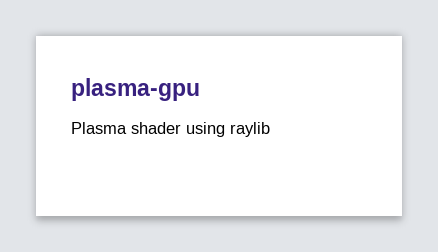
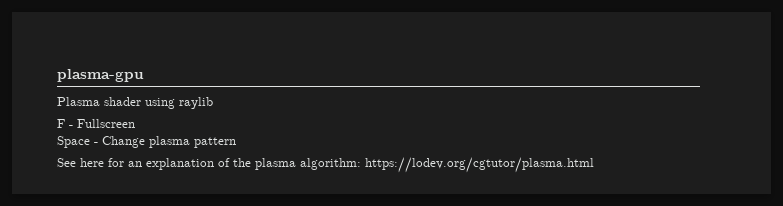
(270, 129) none -> [57,119,135,128] [57,136,236,148] [57,157,594,173] // F - Fullscreen // Space - Change plasma pattern // See here for an explanation of the plasma algorithm: https://lodev.org/cgtutor/plasma.html

